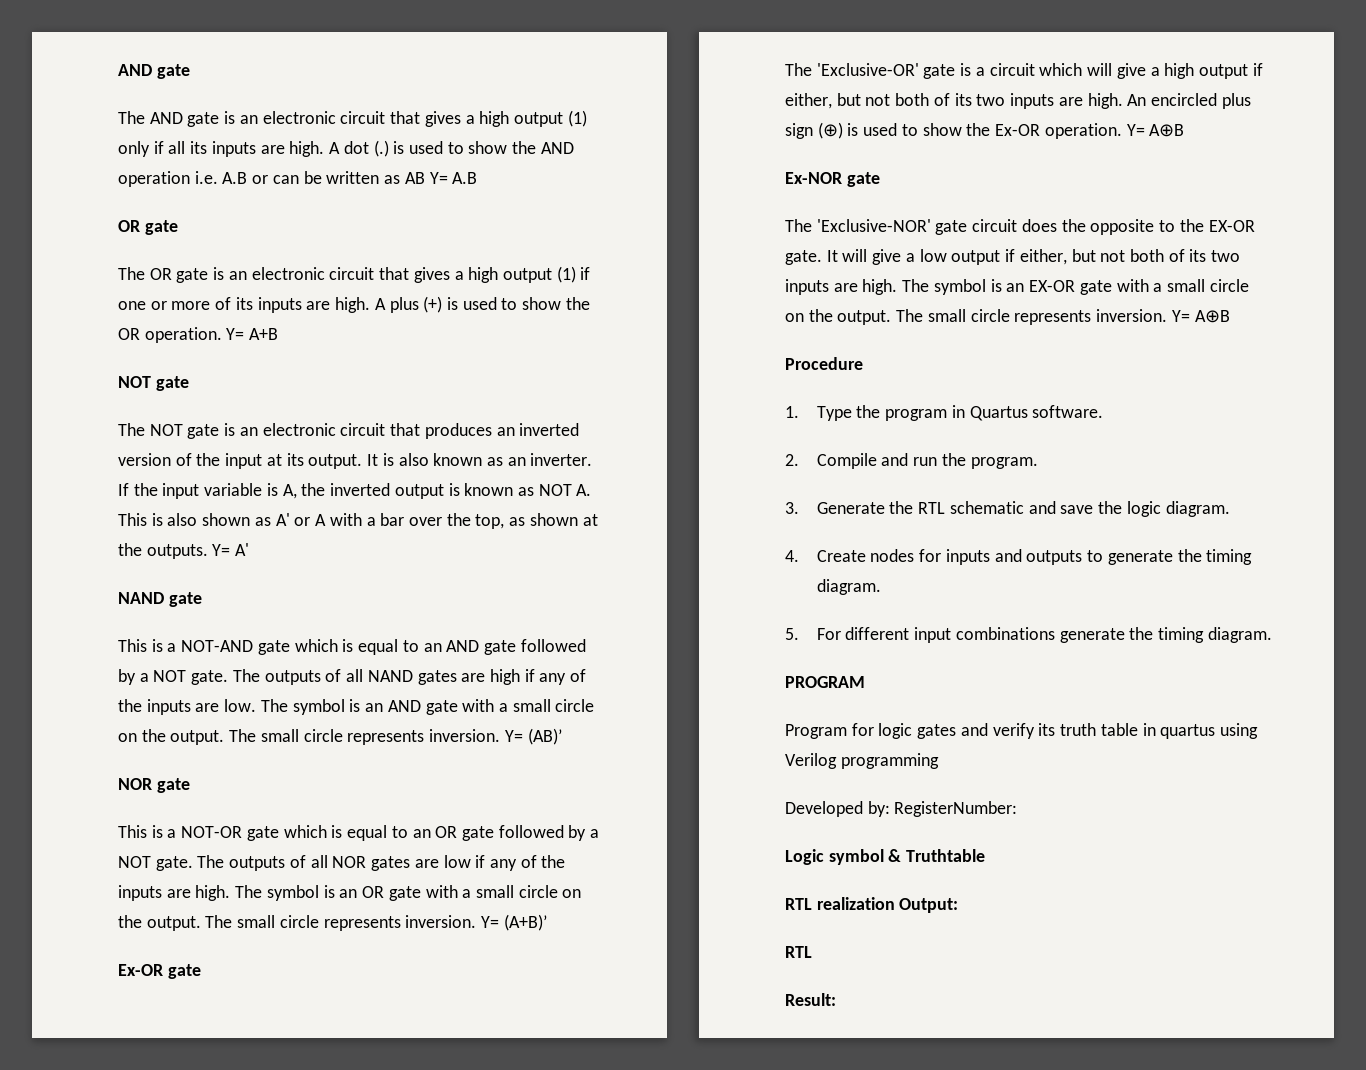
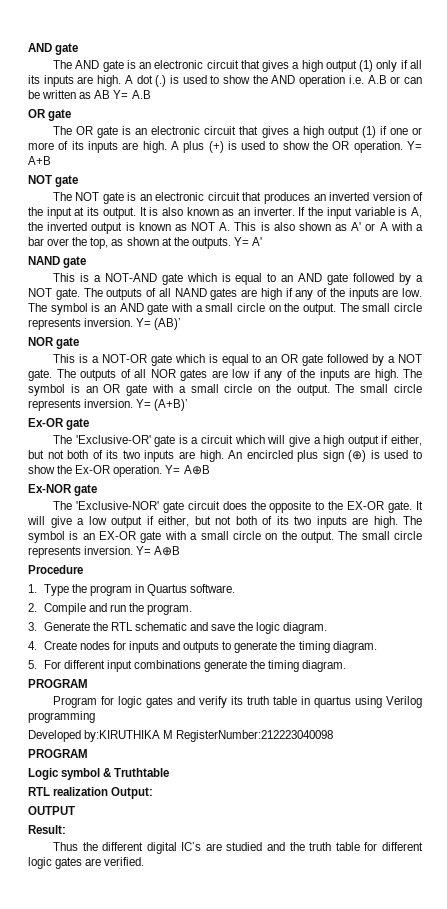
[867,801,1018,817] by: RegisterNumber: -> [84,730,334,742] [28,749,88,758] by:KIRUTHIKA M RegisterNumber:212223040098 // PROGRAM
[785,946,812,958] RTL -> [28,806,75,815] OUTPUT
(836, 999) none -> [52,842,423,854] [28,857,145,869] // Thus the different digital IC’s are studied and the truth table for different logic gates are verified.

